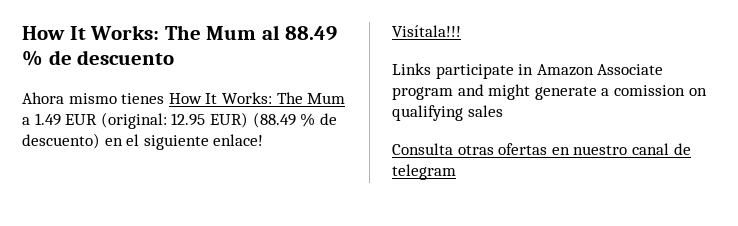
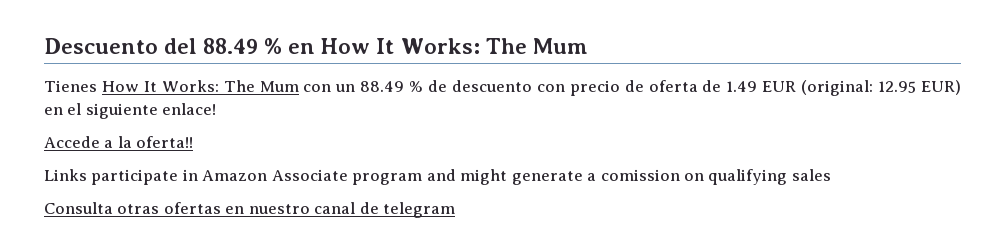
[22,25,338,41] [22,50,175,66] [22,92,346,104] [22,117,30,125] How It Works: The Mum al 88.49 % de descuento // Ahora mismo tienes How It Works: The Mum a -> [44,38,588,54] [44,80,722,96] Descuento del 88.49 % en How It Works: The Mum // Tienes How It Works: The Mum con un 88.49 % de descuento con precio de oferta de
[252,112,337,128] [22,133,100,149] (88.49 % de descuento) -> (962, 87) none
[392,25,461,37] Visítala!!! -> [44,136,194,148] Accede a la oferta!!

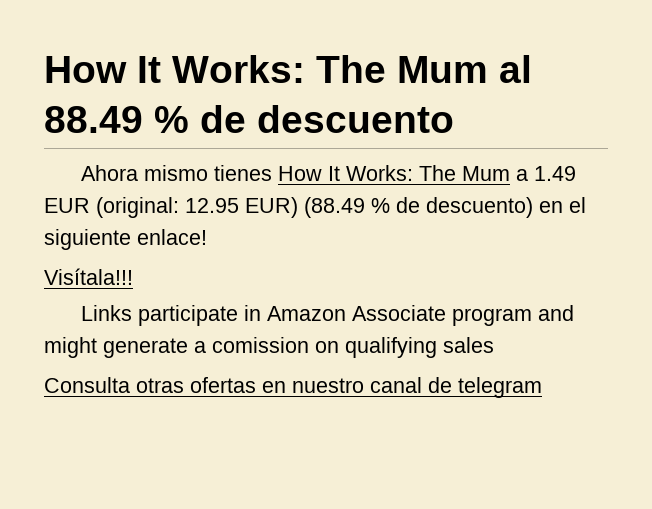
[44,38,588,54] [44,80,722,96] Descuento del 88.49 % en How It Works: The Mum // Tienes How It Works: The Mum con un 88.49 % de descuento con precio de oferta de -> [44,55,532,83] [44,105,454,133] [80,165,528,181] How It Works: The Mum al 88.49 % de descuento // Ahora mismo tienes How It Works: The Mum a
(962, 87) none -> [304,197,533,218] (88.49 % de descuento)
[44,136,194,148] Accede a la oferta!! -> [44,268,133,285] Visítala!!!

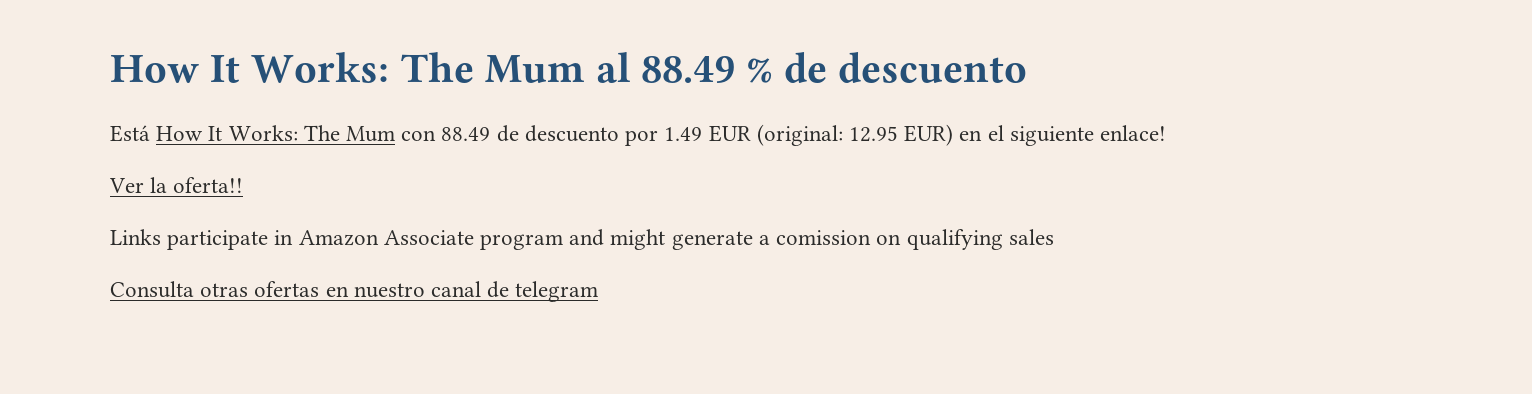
[80,165,528,181] Ahora mismo tienes How It Works: The Mum a -> [110,125,659,146] Está How It Works: The Mum con 88.49 de descuento por
[304,197,533,218] (88.49 % de descuento) -> (954, 135) none
[44,268,133,285] Visítala!!! -> [109,177,244,193] Ver la oferta!!

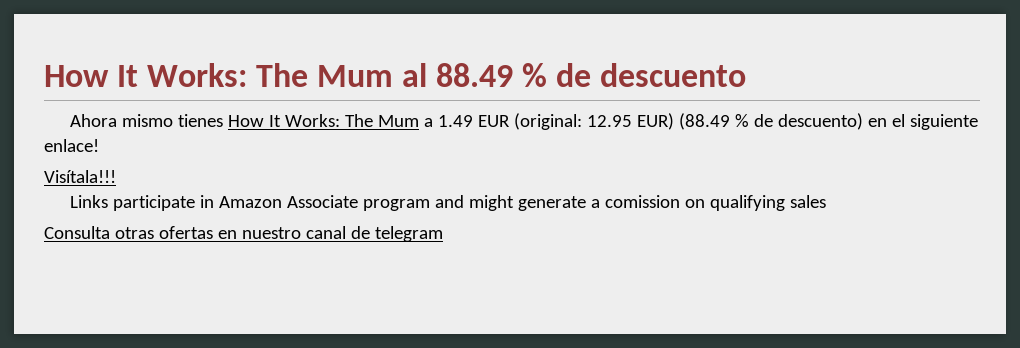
[110,125,659,146] Está How It Works: The Mum con 88.49 de descuento por -> [70,114,434,127] Ahora mismo tienes How It Works: The Mum a
(954, 135) none -> [679,113,864,130] (88.49 % de descuento)
[109,177,244,193] Ver la oferta!! -> [44,170,116,183] Visítala!!!

